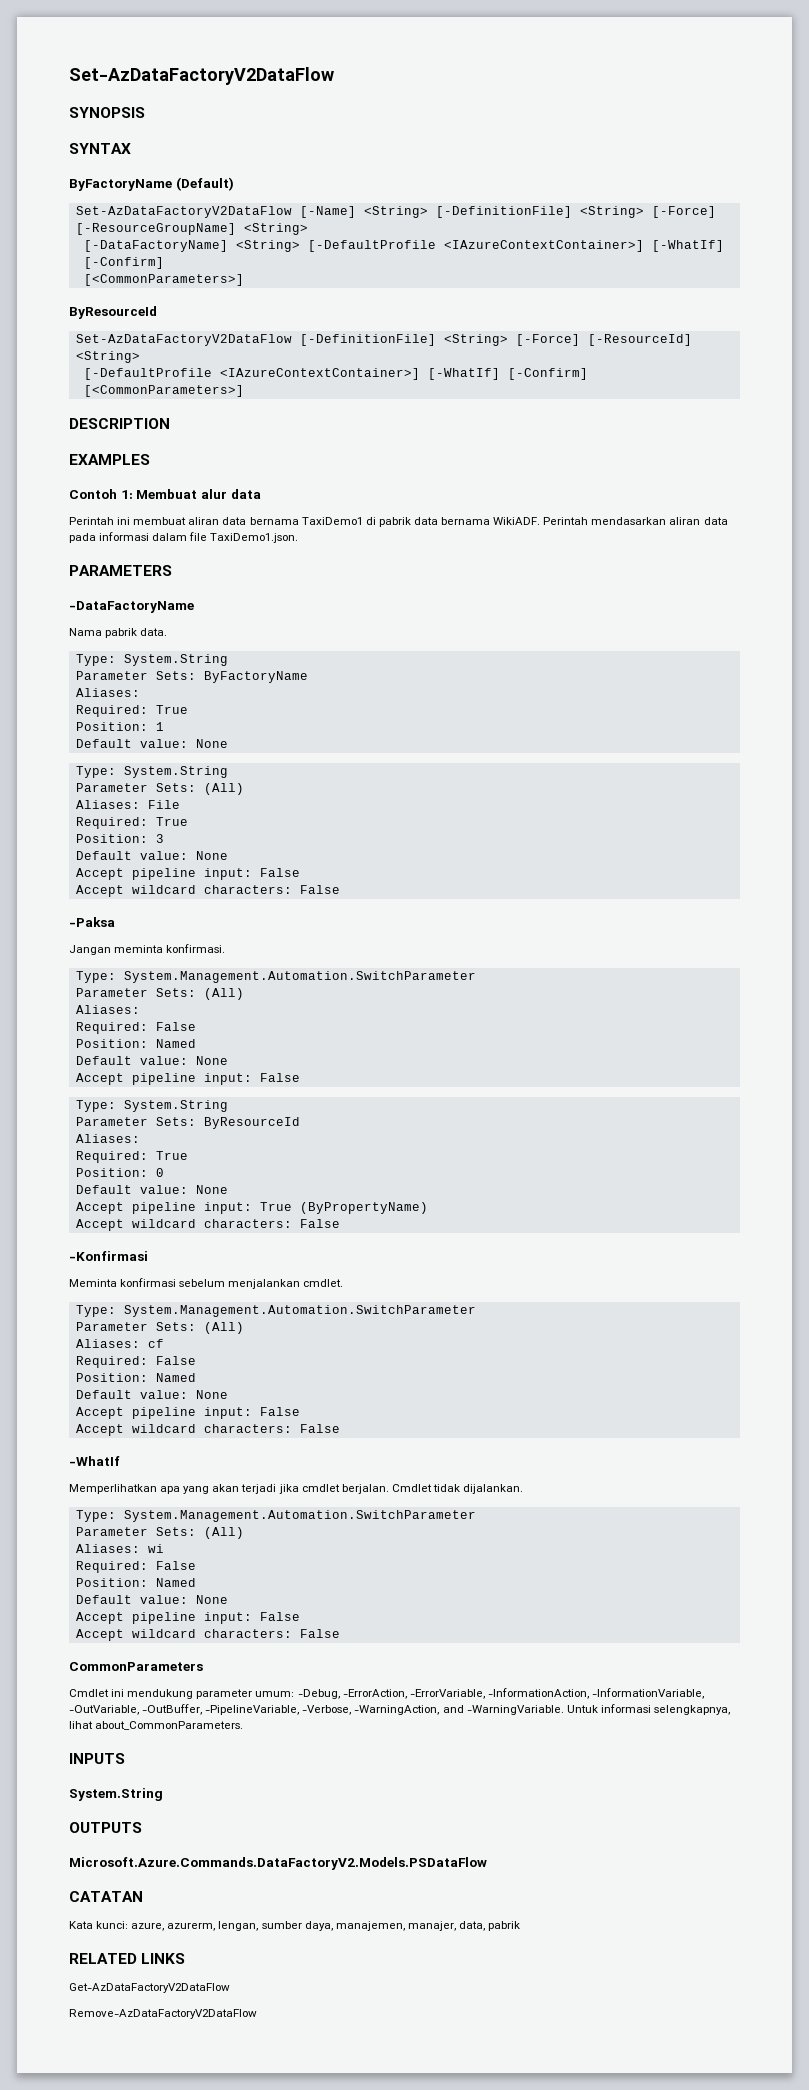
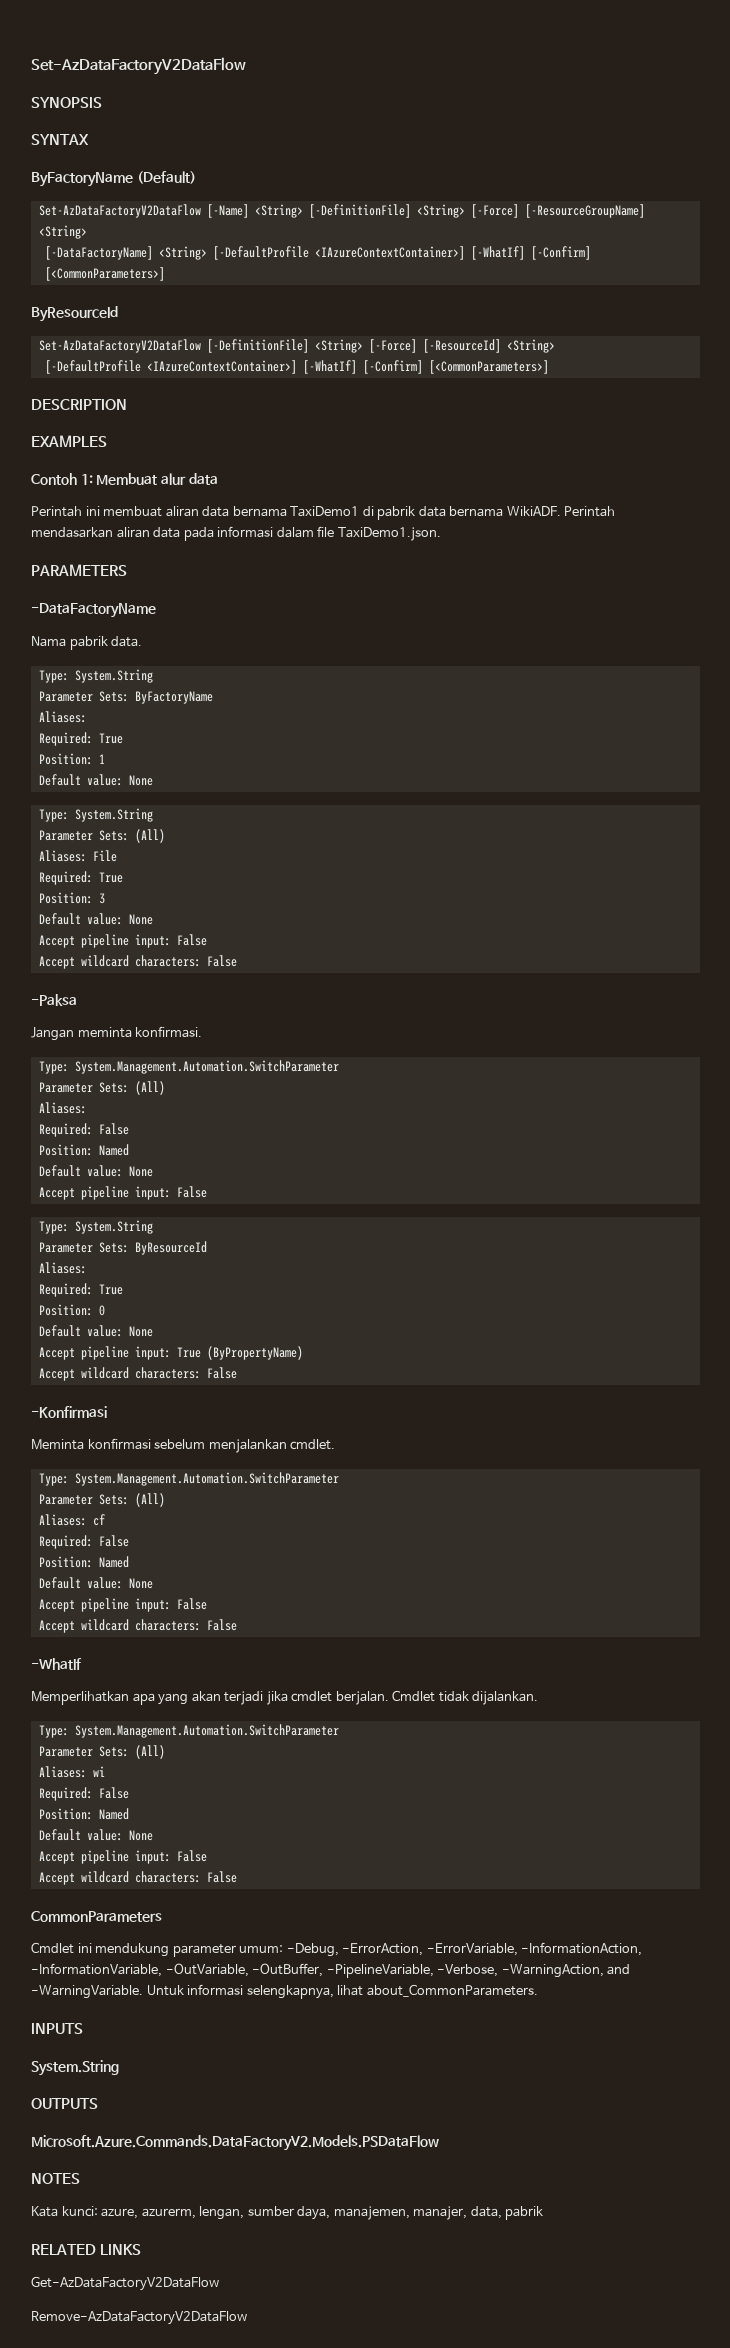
[69,1891,143,1902] CATATAN -> [31,2173,80,2184] NOTES

